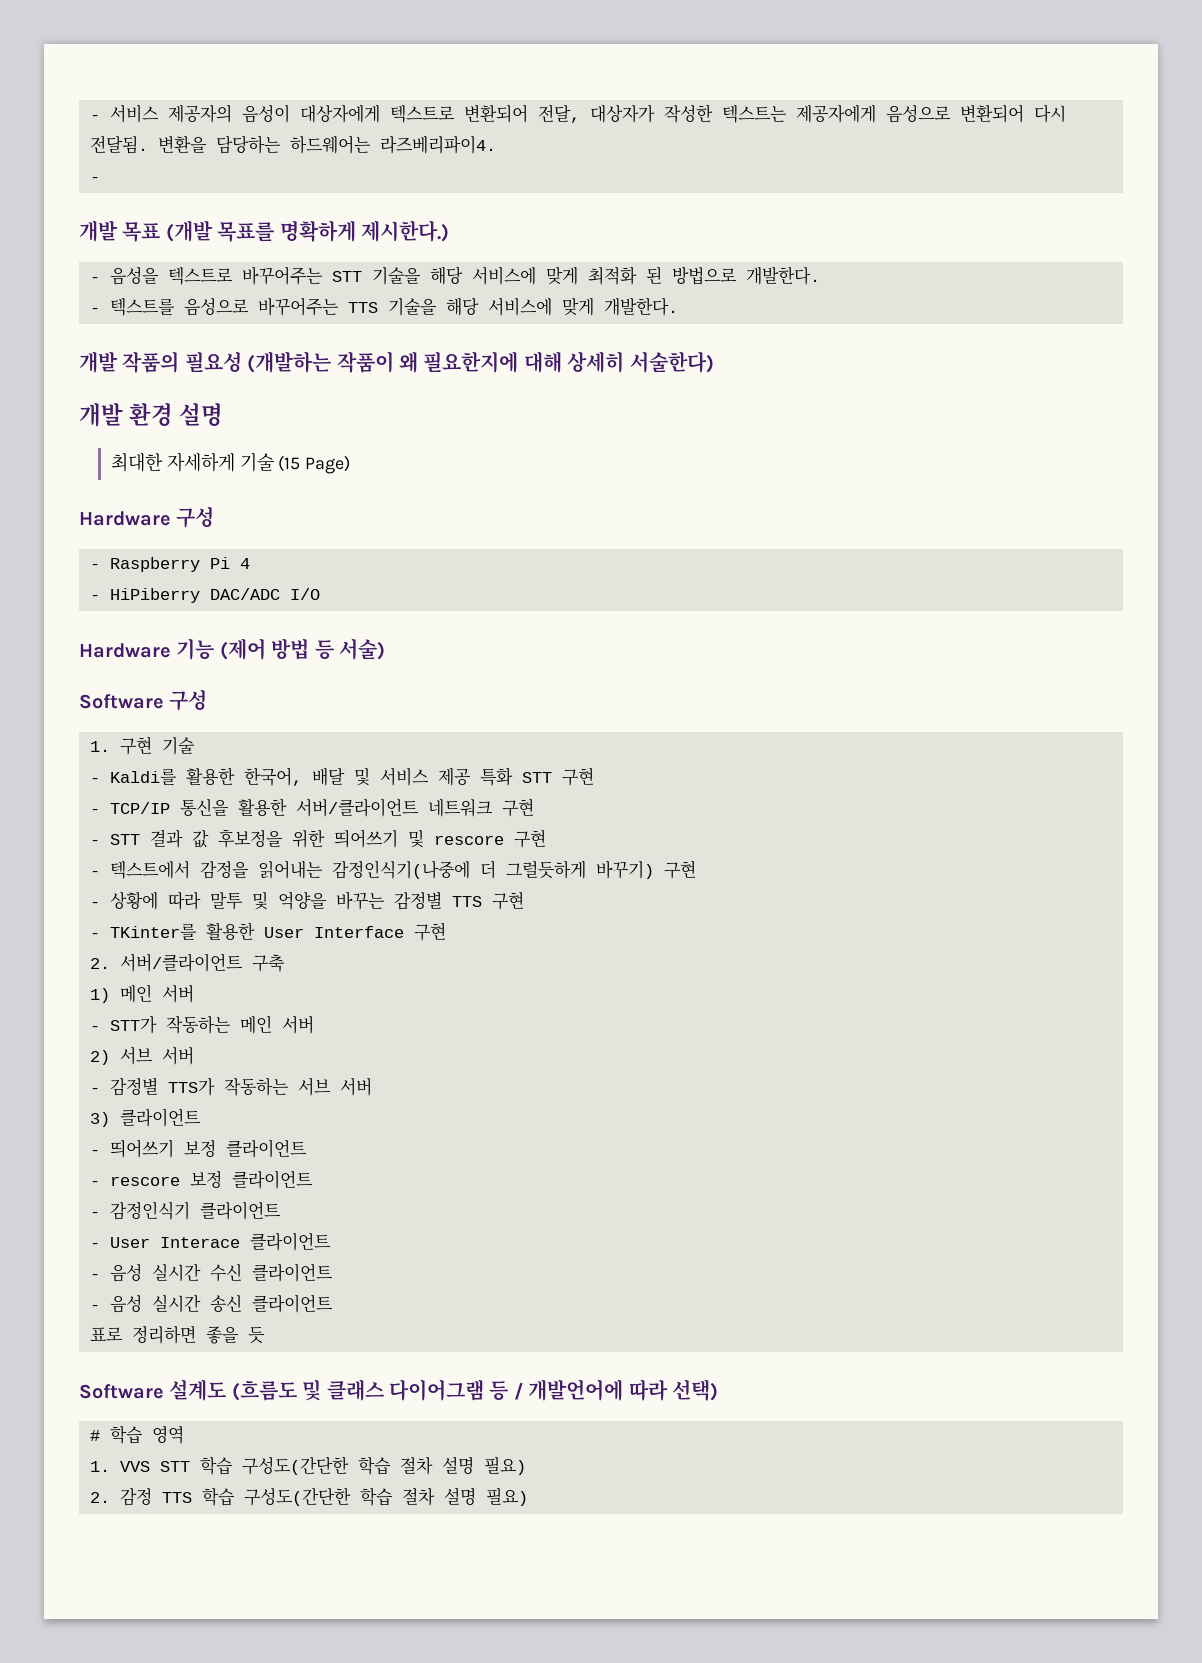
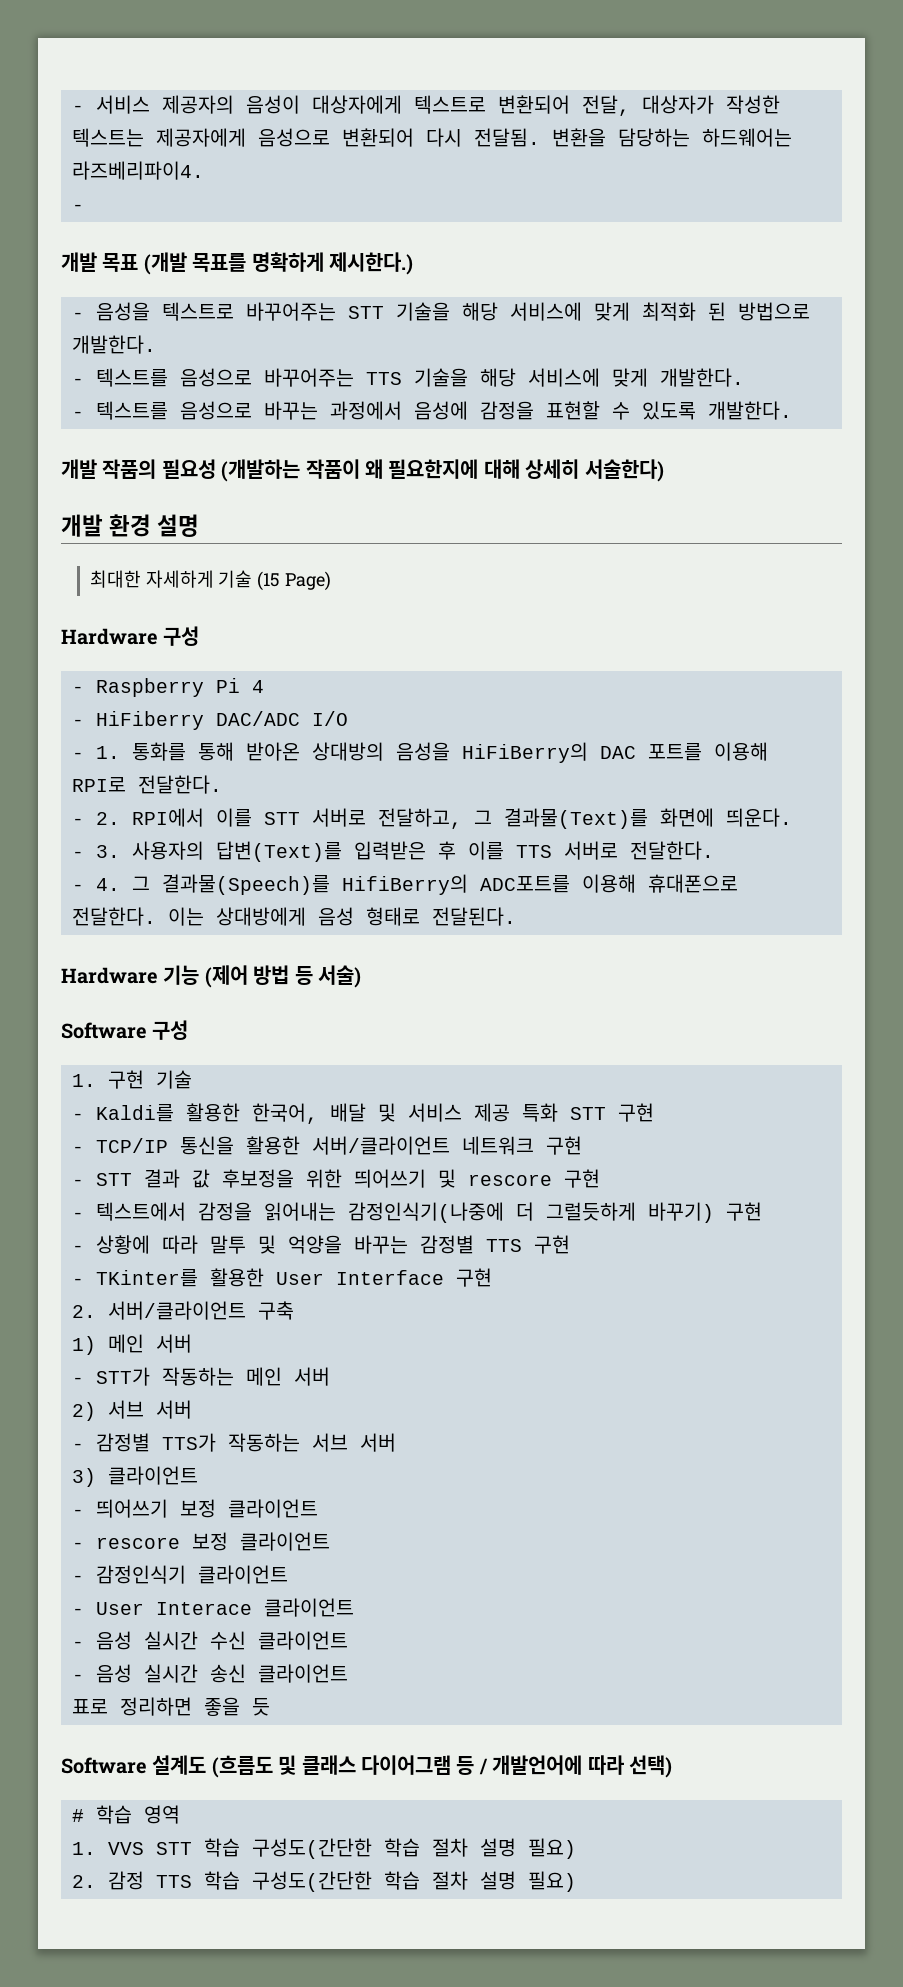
(678, 306) none -> [71,401,792,420] // - 텍스트를 음성으로 바꾸는 과정에서 음성에 감정을 표현할 수 있도록 개발한다.
[109,588,200,603] HiPiberry -> [95,711,204,730] HiFiberry
(320, 594) none -> [71,742,768,763] [71,775,222,794] [71,808,792,829] [71,841,714,862] [71,874,738,895] [71,907,516,926] // - 1. 통화를 통해 받아온 상대방의 음성을 HiFiBerry의 DAC 포트를 이용해 RPI로 전달한다. // - 2. RPI에서 이를 STT 서버로 전달하고, 그 결과물(Text)를 화면에 띄운다. // - 3. 사용자의 답변(Text)를 입력받은 후 이를 TTS 서버로 전달한다. // - 4. 그 결과물(Speech)를 HifiBerry의 ADC포트를 이용해 휴대폰으로 전달한다. 이는 상대방에게 음성 형태로 전달된다.

